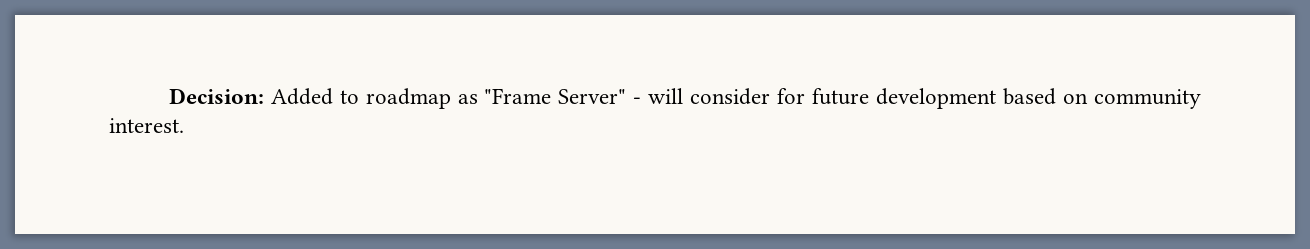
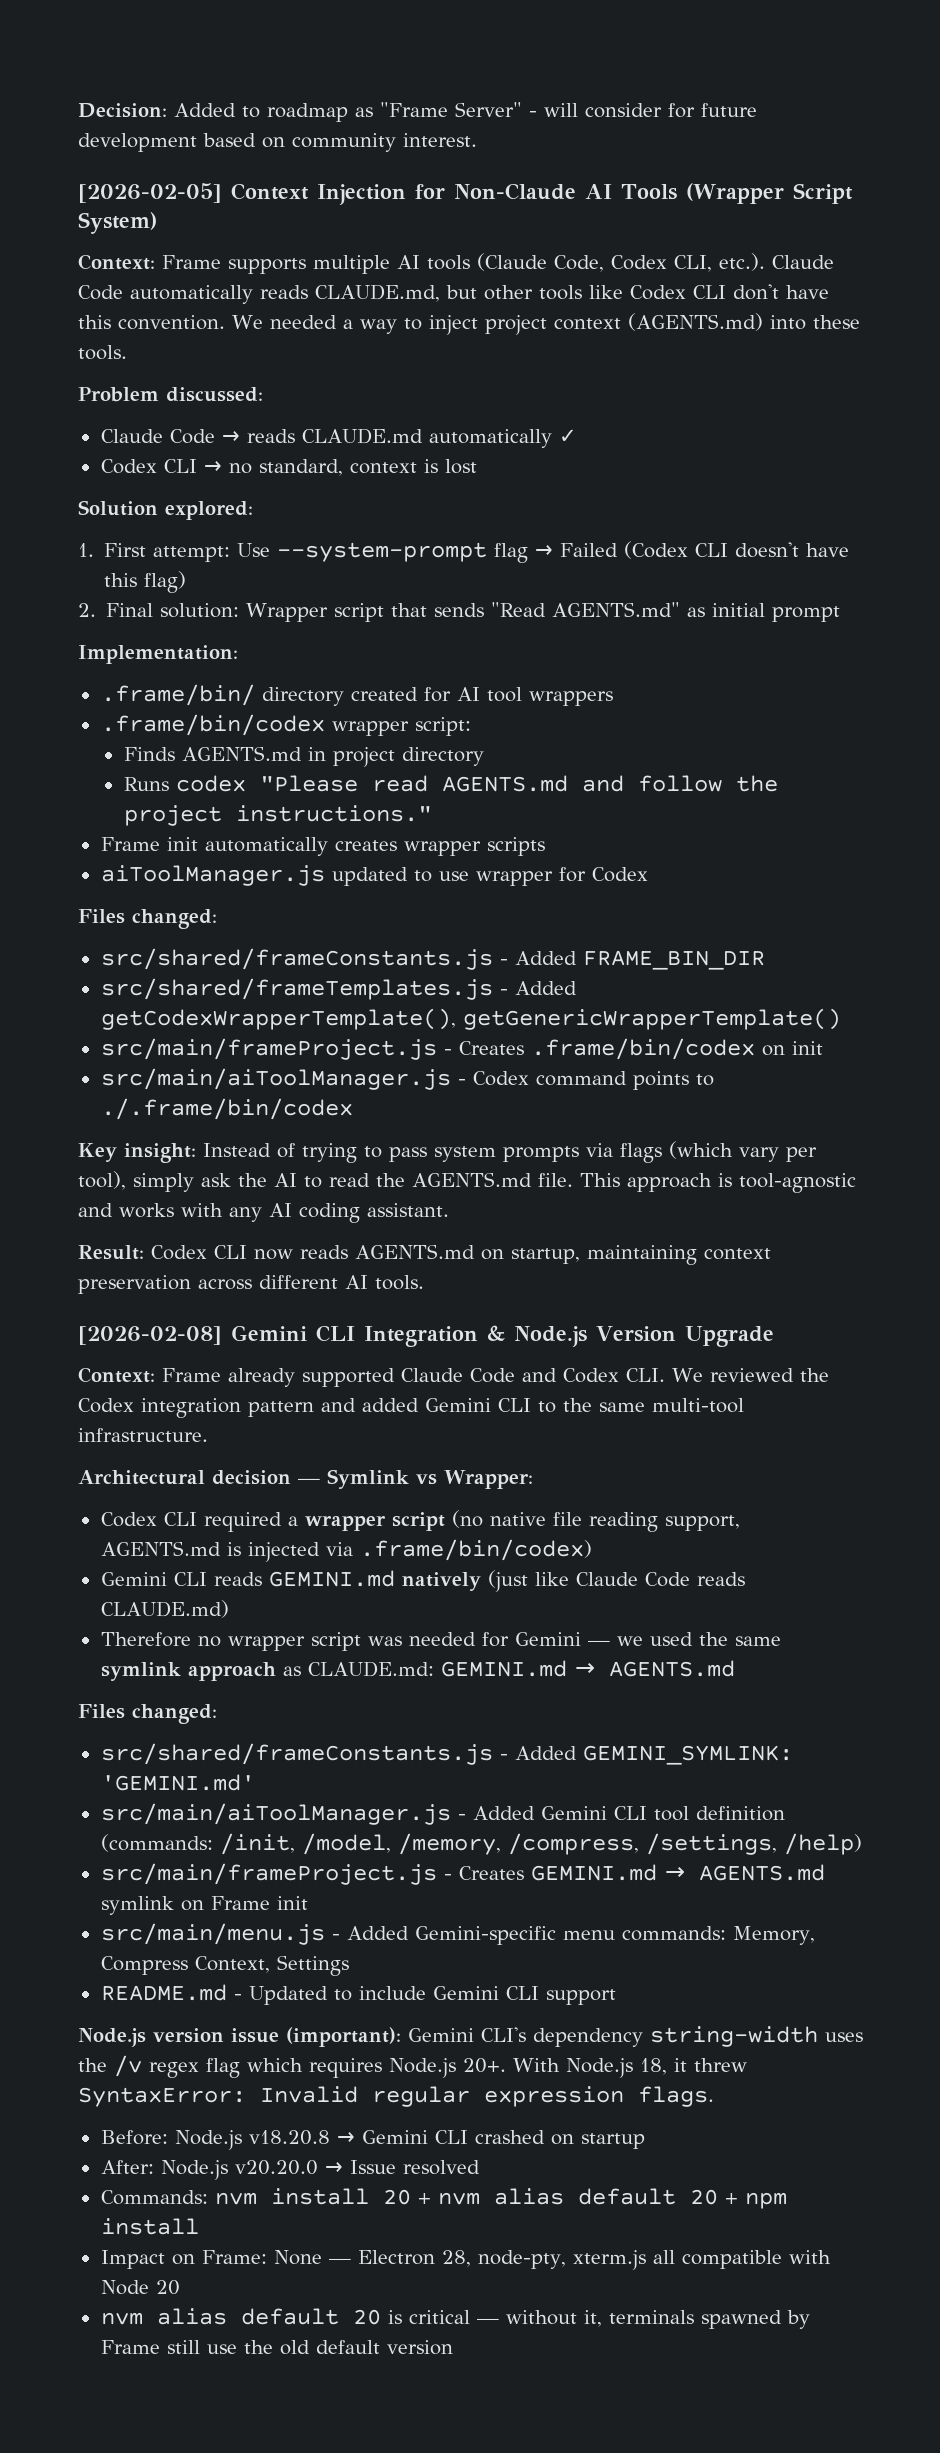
(184, 125) none -> [78,183,853,205] [78,212,157,234] [78,253,834,274] [78,284,829,304] [78,313,860,335] [78,345,127,360] [78,387,263,402] [100,428,577,448] [100,459,477,476] [78,500,253,520] [78,541,850,563] [104,571,187,593] [78,602,841,622] [78,645,238,664] [100,684,613,706] [100,714,471,736] [123,746,484,767] [123,775,778,792] [123,805,432,826] [100,837,545,856] [100,865,648,886] [78,909,217,929] [100,948,765,970] [100,978,577,1000] [100,1008,841,1030] [100,1038,823,1060] [100,1068,714,1090] [100,1098,353,1120] [78,1141,817,1163] [78,1171,856,1193] [78,1203,449,1223] [78,1244,771,1265] [78,1275,424,1294] [78,1325,774,1347] [78,1367,829,1387] [78,1398,744,1418] [78,1428,208,1442] [78,1469,533,1489] [100,1510,740,1532] [100,1539,592,1562] [100,1570,745,1592] [100,1600,229,1618] [100,1632,781,1651] [100,1660,735,1681] [78,1704,217,1724] [100,1743,793,1765] [100,1774,255,1791] [100,1803,785,1825] [100,1833,862,1855] [100,1863,825,1885] [100,1896,308,1915] [100,1923,815,1945] [100,1955,349,1976] [100,1984,616,2005] [78,2026,863,2047] [78,2055,747,2078] [78,2086,714,2107] [100,2130,645,2150] [100,2160,480,2180] [100,2188,787,2209] [100,2218,199,2235] [100,2250,831,2270] [100,2280,180,2295] [100,2308,810,2329] [100,2340,453,2355] // [2026-02-05] Context Injection for Non-Claude AI Tools (Wrapper Script System) // Context: Frame supports multiple AI tools (Claude Code, Codex CLI, etc.). Claude Code automatically reads CLAUDE.md, but other tools like Codex CLI don't have this convention. We needed a way to inject project context (AGENTS.md) into these tools. // Problem discussed: // Claude Code → reads CLAUDE.md automatically ✓ // Codex CLI → no standard, context is lost // Solution explored: // 1. First attempt: Use --system-prompt flag → Failed (Codex CLI doesn't have this flag) // 2. Final solution: Wrapper script that sends "Read AGENTS.md" as initial prompt // Implementation: // .frame/bin/ directory created for AI tool wrappers // .frame/bin/codex wrapper script: // Finds AGENTS.md in project directory // Runs codex "Please read AGENTS.md and follow the project instructions." // Frame init automatically creates wrapper scripts // aiToolManager.js updated to use wrapper for Codex // Files changed: // src/shared/frameConstants.js - Added FRAME_BIN_DIR // src/shared/frameTemplates.js - Added getCodexWrapperTemplate(), getGenericWrapperTemplate() // src/main/frameProject.js - Creates .frame/bin/codex on init // src/main/aiToolManager.js - Codex command points to ./.frame/bin/codex // Key insight: Instead of trying to pass system prompts via flags (which vary per tool), simply ask the AI to read the AGENTS.md file. This approach is tool-agnostic and works with any AI coding assistant. // Result: Codex CLI now reads AGENTS.md on startup, maintaining context preservation across different AI tools. // [2026-02-08] Gemini CLI Integration & Node.js Version Upgrade // Context: Frame already supported Claude Code and Codex CLI. We reviewed the Codex integration pattern and added Gemini CLI to the same multi-tool infrastructure. // Architectural decision — Symlink vs Wrapper: // Codex CLI required a wrapper script (no native file reading support, AGENTS.md is injected via .frame/bin/codex) // Gemini CLI reads GEMINI.md natively (just like Claude Code reads CLAUDE.md) // Therefore no wrapper script was needed for Gemini — we used the same symlink approach as CLAUDE.md: GEMINI.md → AGENTS.md // Files changed: // src/shared/frameConstants.js - Added GEMINI_SYMLINK: 'GEMINI.md' // src/main/aiToolManager.js - Added Gemini CLI tool definition (commands: /init, /model, /memory, /compress, /settings, /help) // src/main/frameProject.js - Creates GEMINI.md → AGENTS.md symlink on Frame init // src/main/menu.js - Added Gemini-specific menu commands: Memory, Compress Context, Settings // README.md - Updated to include Gemini CLI support // Node.js version issue (important): Gemini CLI's dependency string-width uses the /v regex flag which requires Node.js 20+. With Node.js 18, it threw SyntaxError: Invalid regular expression flags. // Before: Node.js v18.20.8 → Gemini CLI crashed on startup // After: Node.js v20.20.0 → Issue resolved // Commands: nvm install 20 + nvm alias default 20 + npm install // Impact on Frame: None — Electron 28, node-pty, xterm.js all compatible with Node 20 // nvm alias default 20 is critical — without it, terminals spawned by Frame still use the old default version

